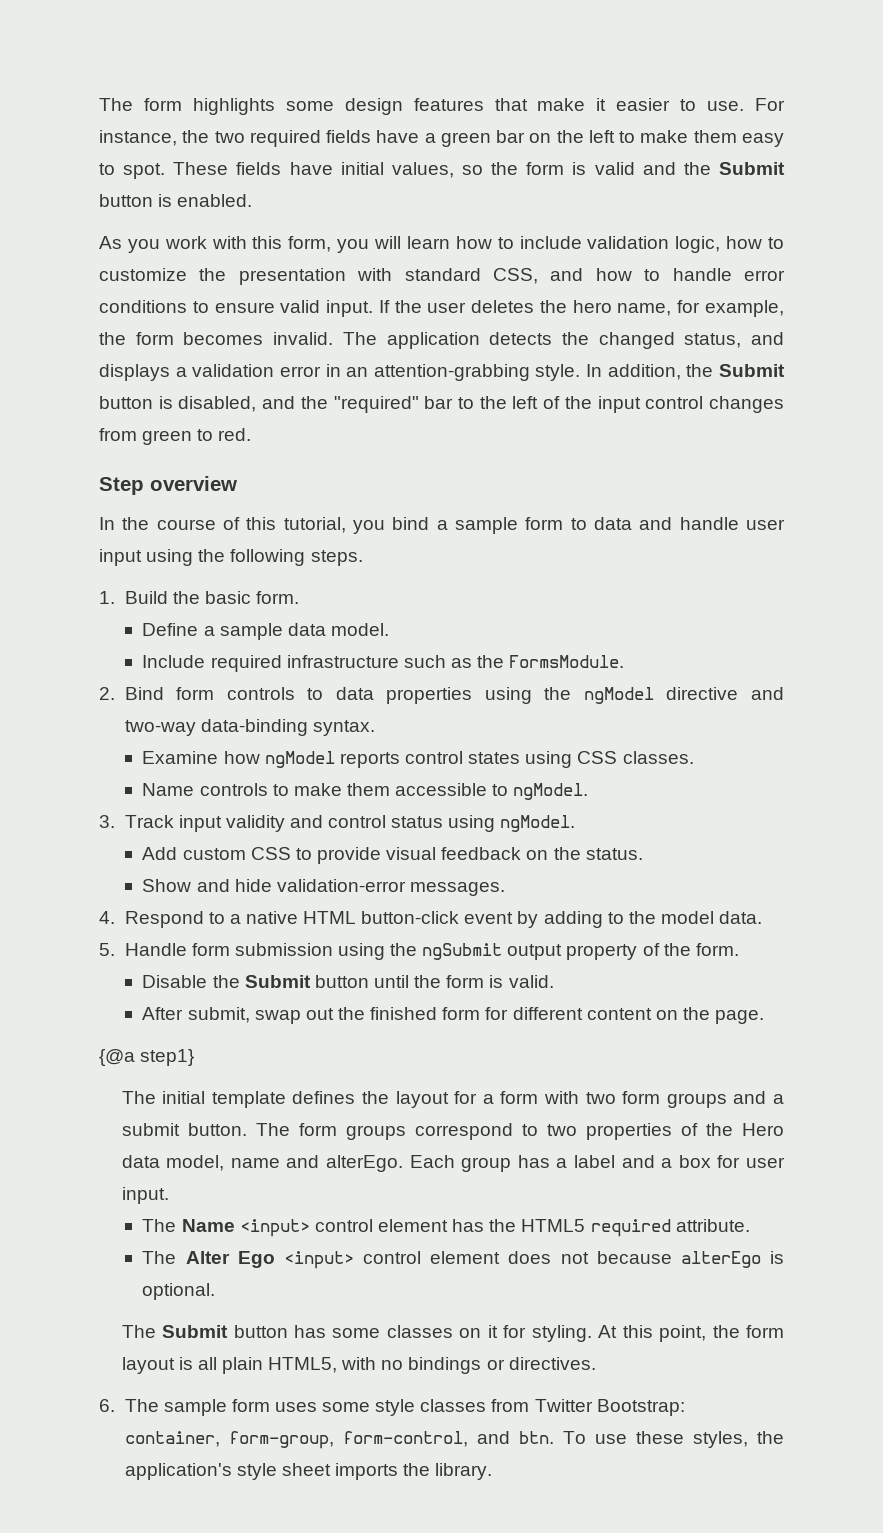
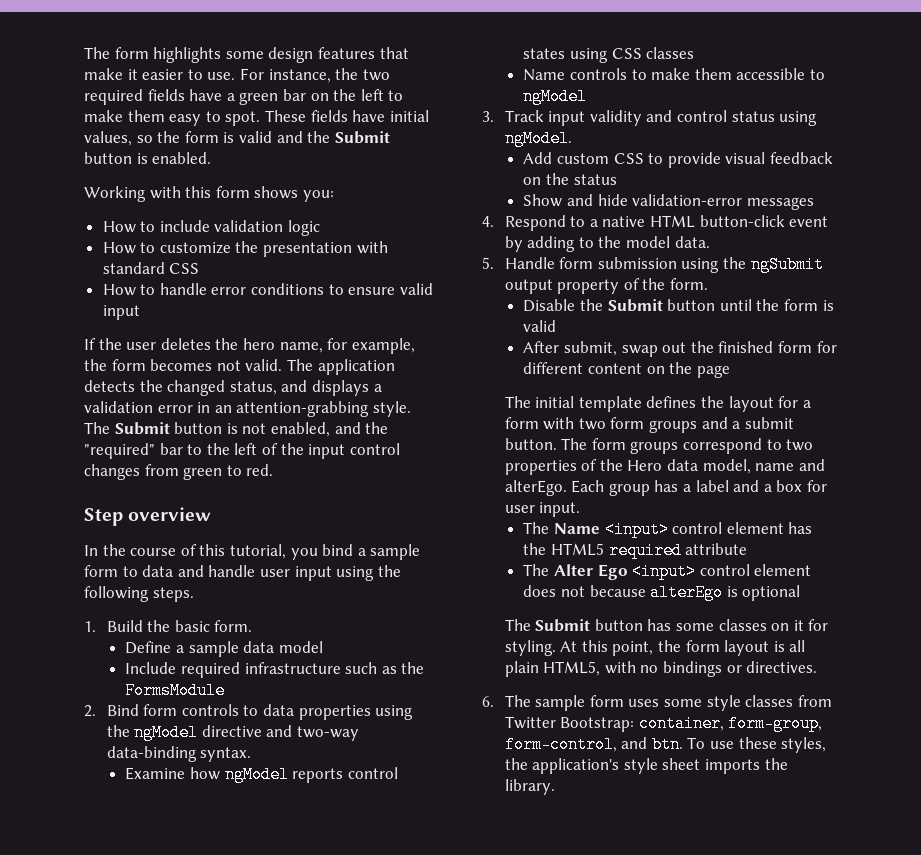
[99,236,492,253] As you work with this form, you will learn how -> [84,186,334,202] [102,221,136,233] Working with this form shows you: // How
[675,236,763,253] logic, how -> [288,220,321,236] [102,242,136,254] logic // How
[493,268,632,284] CSS, and how -> [169,263,200,274] [102,284,136,296] CSS // How
[326,300,374,317] input. -> [102,305,140,320] input //
[273,332,334,345] invalid. -> [216,359,283,371] not valid.
[586,364,785,380] [99,396,257,412] In addition, the Submit button is disabled, -> [84,422,330,437] The Submit button is not enabled,
[331,623,390,636] model. -> [278,641,323,653] model
[509,655,625,668] FormsModule. -> [125,682,226,699] FormsModule
[622,751,694,764] classes. -> [646,47,695,59] classes
[513,783,589,800] ngModel. -> [523,88,588,105] ngModel
[585,848,643,860] status. -> [573,174,617,185] status
[410,882,506,896] messages. -> [746,197,814,210] messages
[508,975,554,988] valid. -> [523,320,557,332] valid
[715,1010,765,1024] [99,1049,195,1066] page. // {@a step1} -> [696,365,730,378] page
[675,1219,750,1232] attribute. -> [685,543,748,555] attribute
[142,1283,216,1300] optional. -> [742,585,801,601] optional

